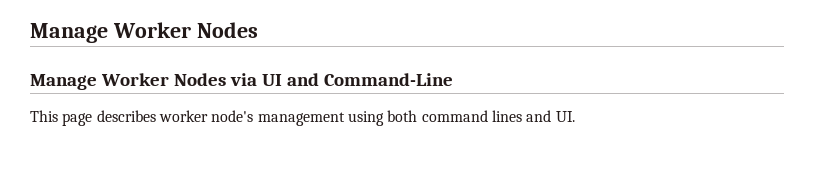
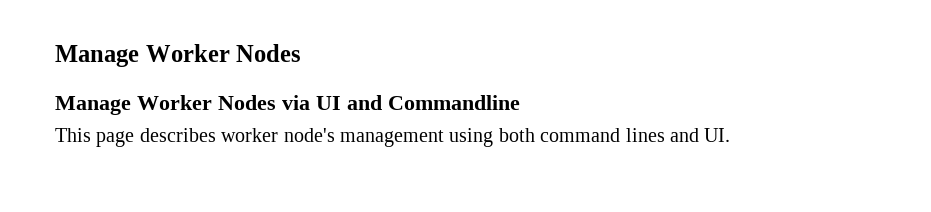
[323,73,453,86] Command-Line -> [388,95,520,110] Commandline

